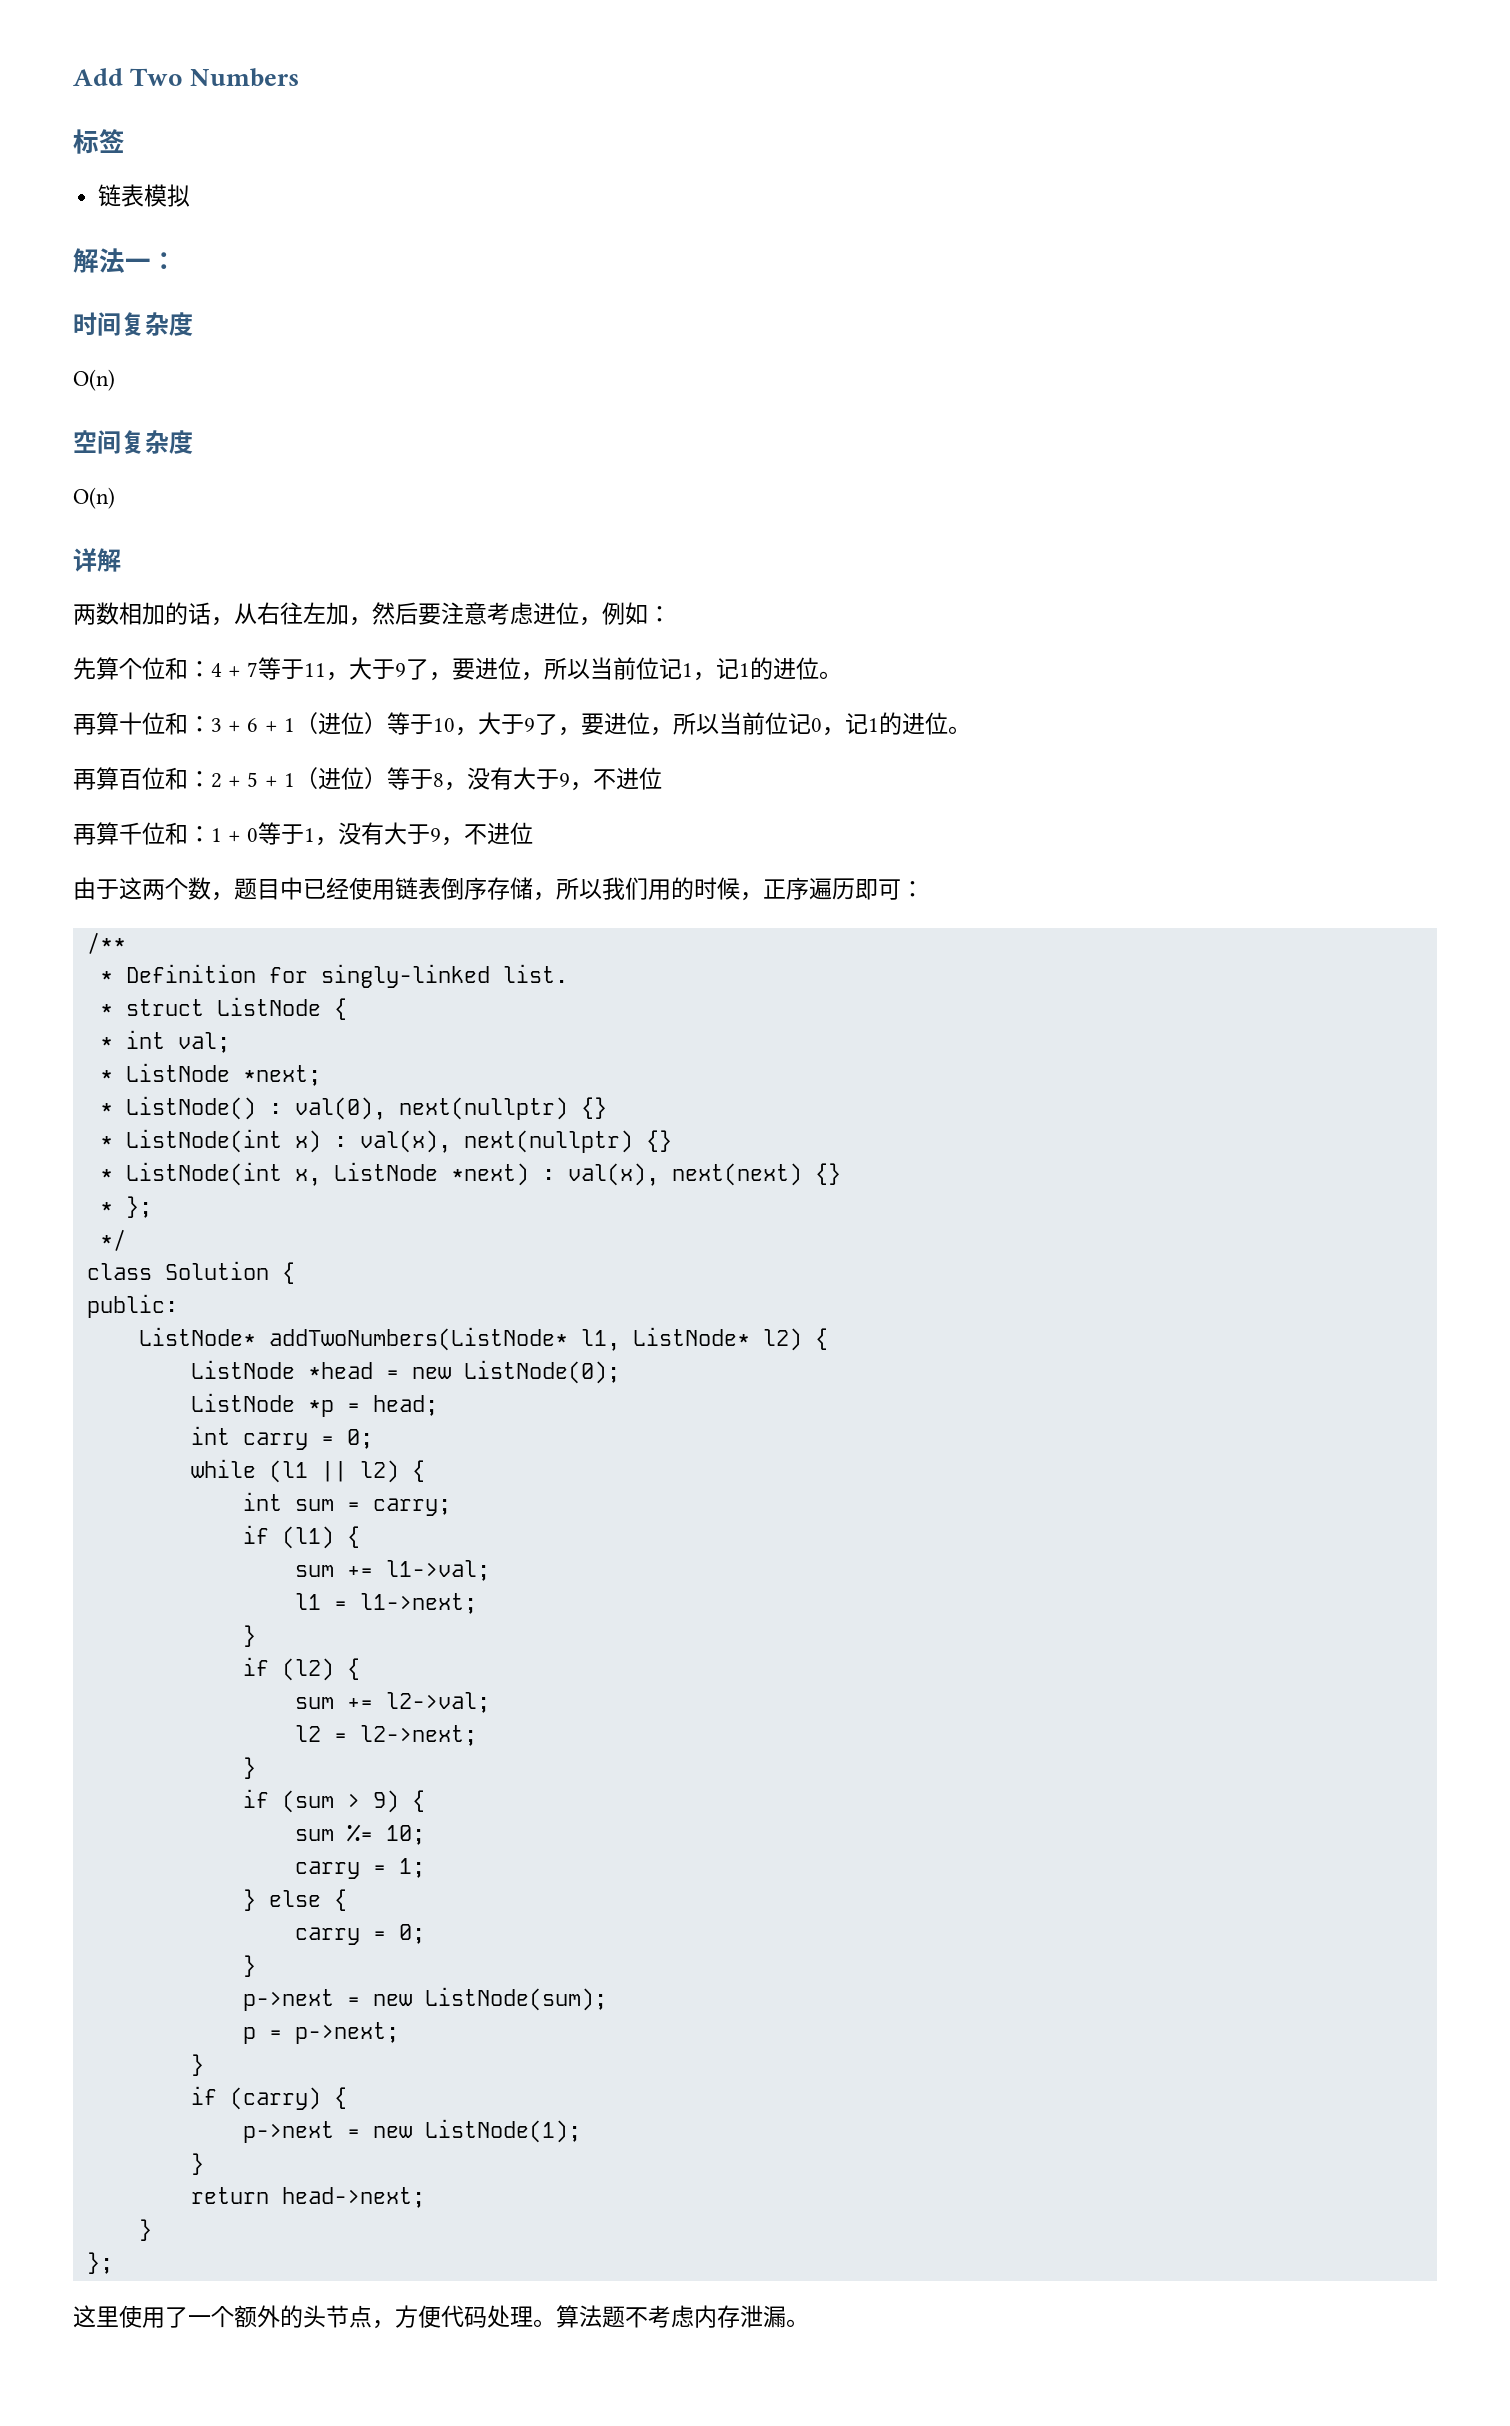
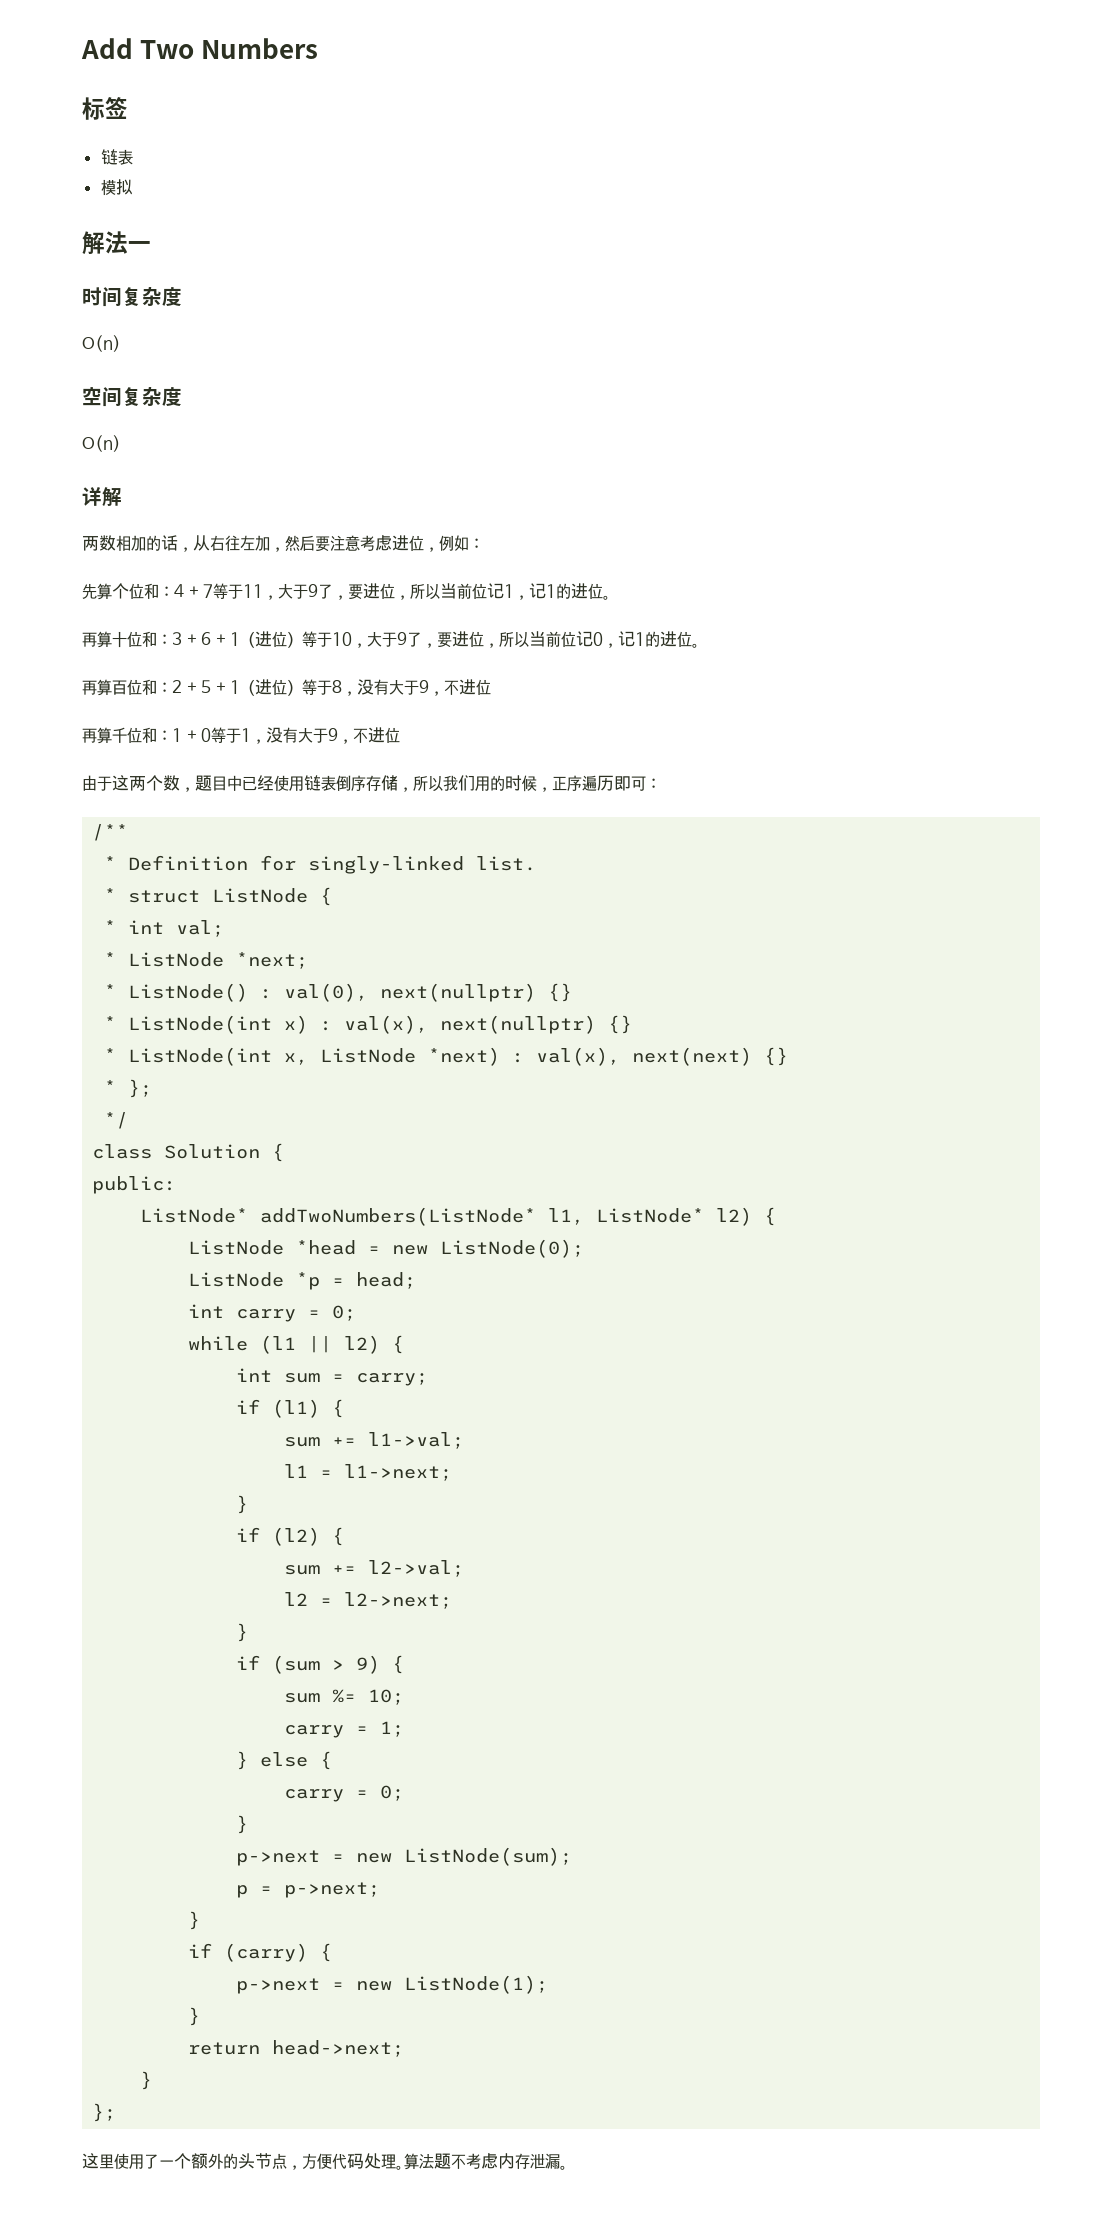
(145, 195) none -> (133, 157) //
[151,252,177,270] ： -> (151, 246) none

